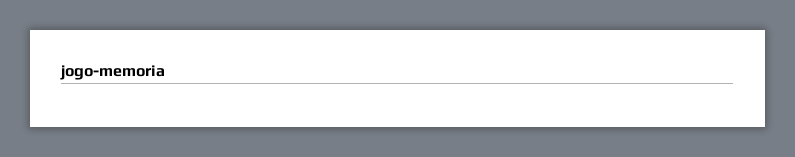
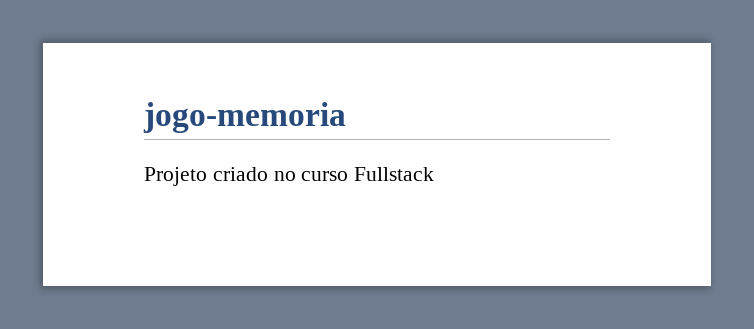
(165, 72) none -> [144,167,435,186] // Projeto criado no curso Fullstack

